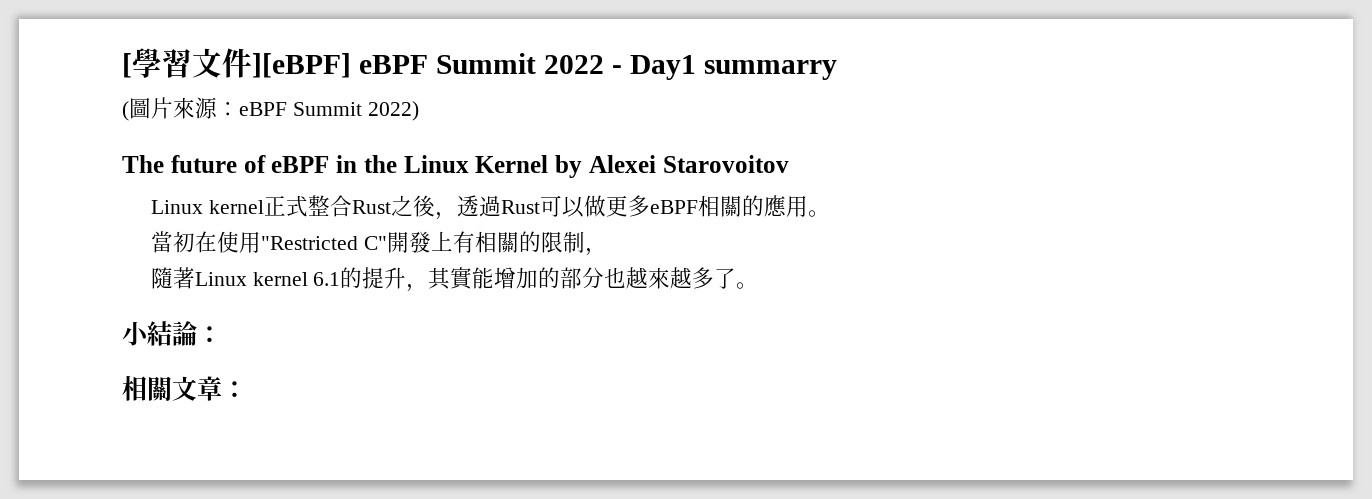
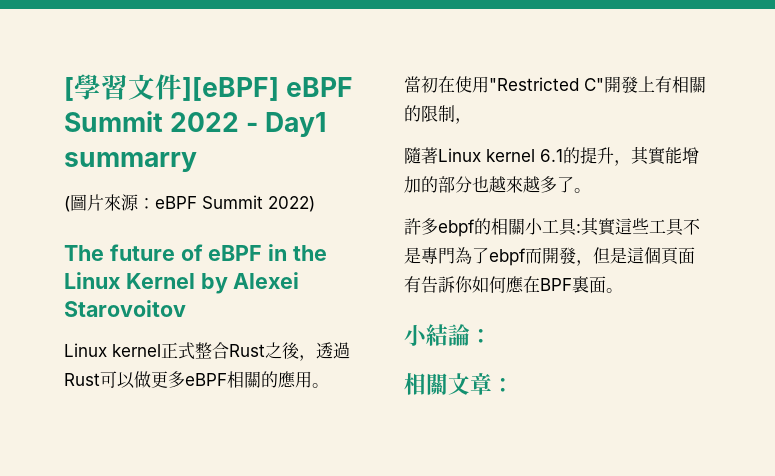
(759, 285) none -> [404,217,700,237] [404,247,695,266] [404,276,623,293] // 許多ebpf的相關小工具:其實這些工具不是專門為了ebpf而開發，但是這個頁面有告訴你如何應在BPF裏面。

